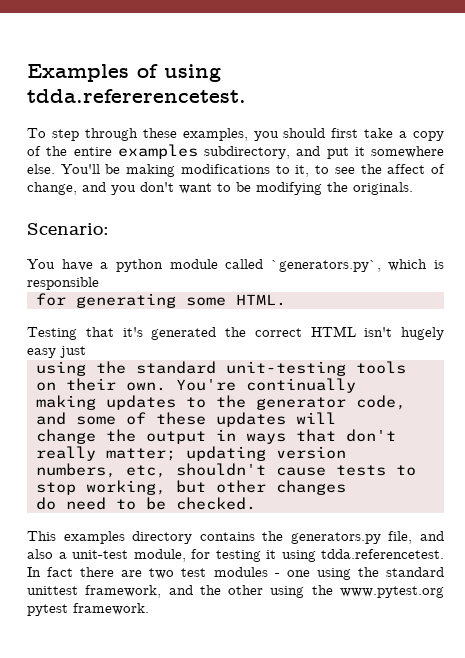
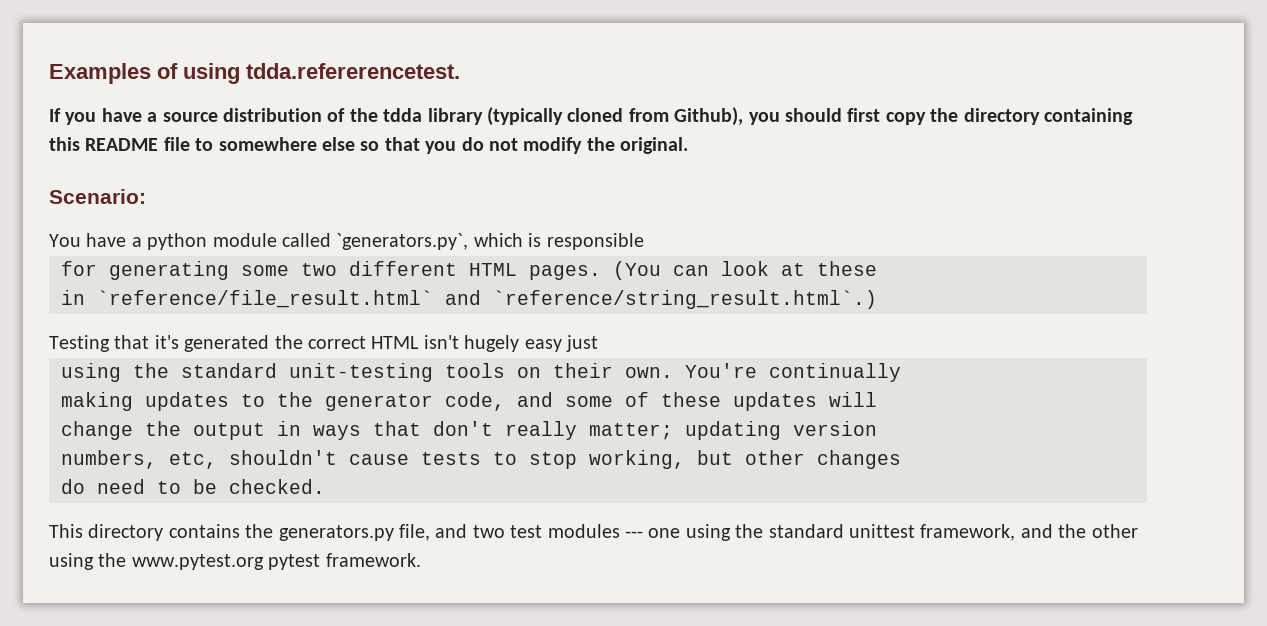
[27,128,444,141] [27,144,444,159] [27,164,446,177] [27,182,413,195] To step through these examples, you should first take a copy of the entire examples subdirectory, and put it somewhere else. You'll be making modifications to it, to see the affect of change, and you don't want to be modifying the originals. -> [49,107,1133,126] [49,137,689,154] If you have a source distribution of the tdda library (typically cloned from Github), you should first copy the directory containing this README file to somewhere else so that you do not modify the original.
[235,294,286,306] HTML. -> [301,261,877,280] [61,290,877,309] two different HTML pages. (You can look at these // in `reference/file_result.html` and `reference/string_result.html`.)
[63,531,125,544] examples -> (83, 531) none
[27,549,444,562] [27,567,143,577] also a unit-test module, for testing it using tdda.referencetest. In fact there are -> (468, 531) none
[274,573,280,577] - -> [624,531,643,538] ---

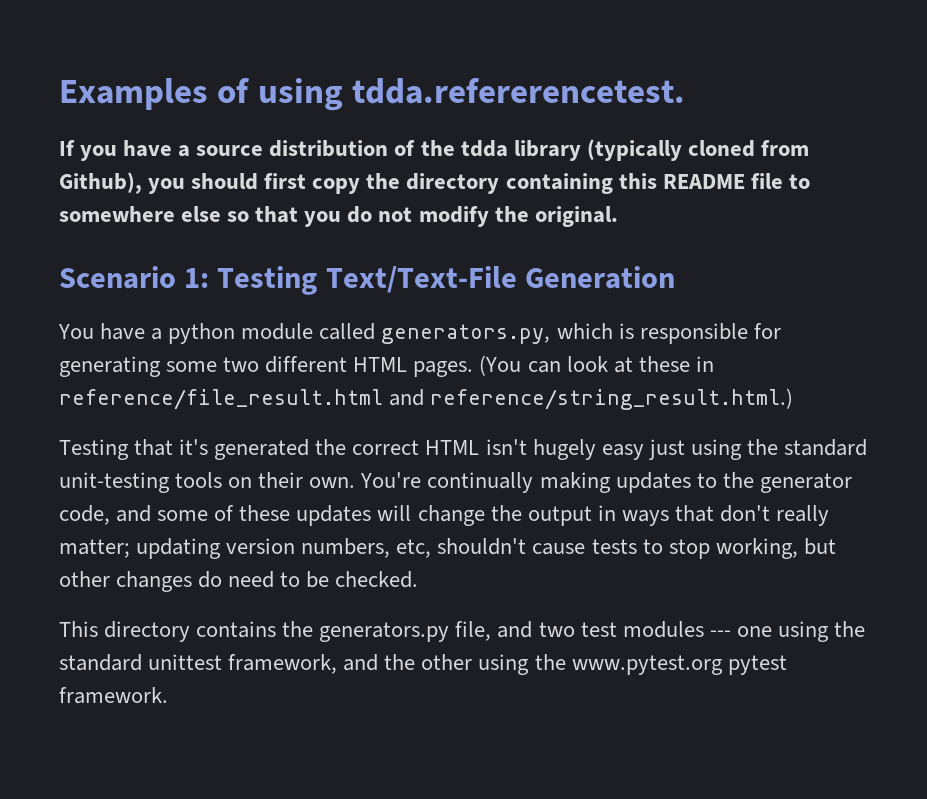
[49,189,146,204] Scenario: -> [59,266,675,295] Scenario 1: Testing Text/Text-File Generation
[336,233,469,250] `generators.py`, -> [381,324,551,344] generators.py,
(644, 241) // -> (748, 333) none
[61,290,877,309] // in `reference/file_result.html` and `reference/string_result.html`.) -> [695,356,714,372] [59,388,794,410] in reference/file_result.html and reference/string_result.html.)
(598, 343) // -> (685, 449) none
(901, 372) // -> (534, 482) none
(877, 399) // -> (412, 513) none
(877, 428) // -> (296, 546) none
(901, 459) // -> (193, 581) none

